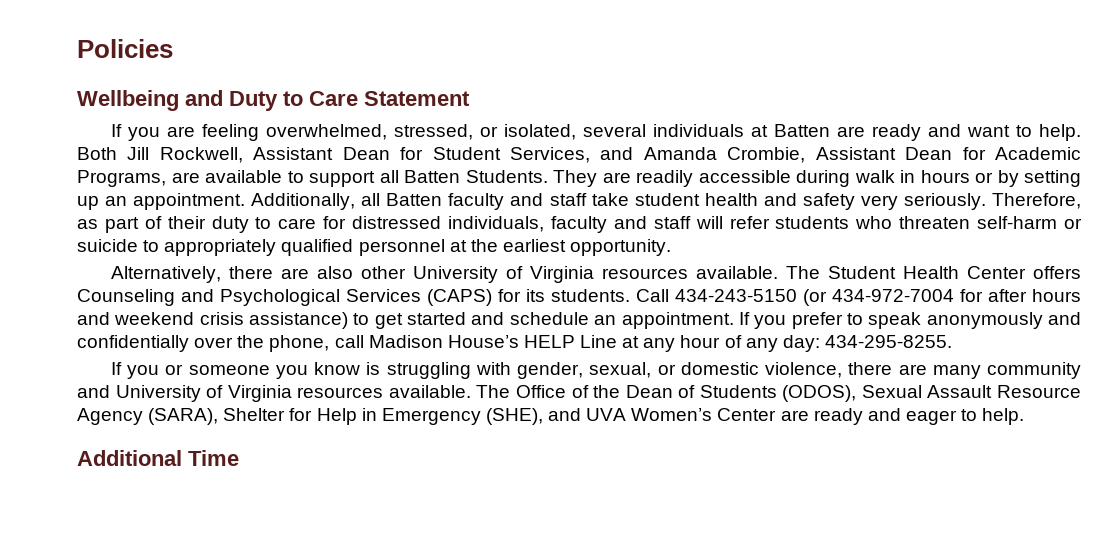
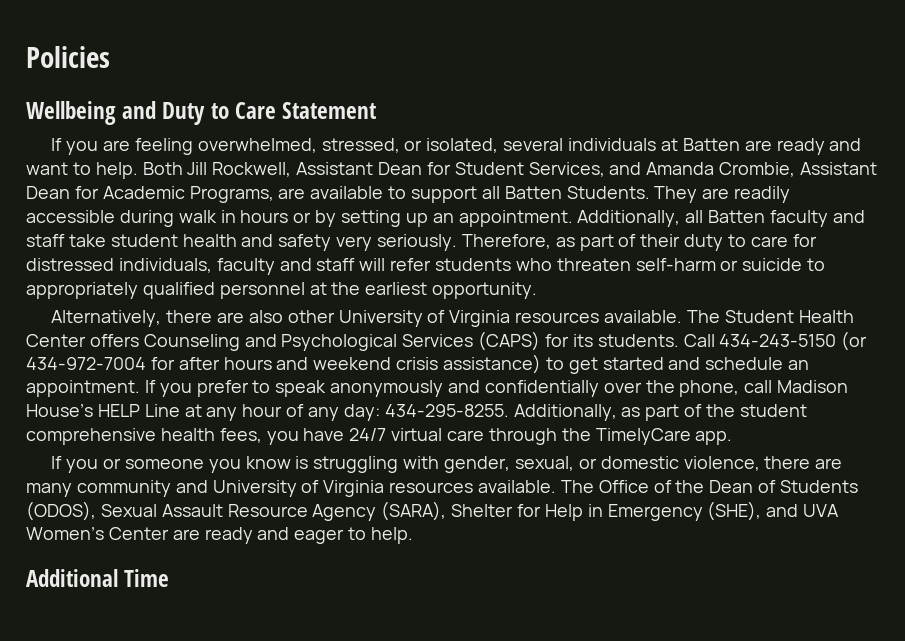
(952, 341) none -> [513,404,807,421] [26,428,733,445] Additionally, as part of the student comprehensive health fees, you have 24/7 virtual care through the TimelyCare app.

